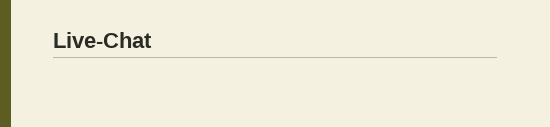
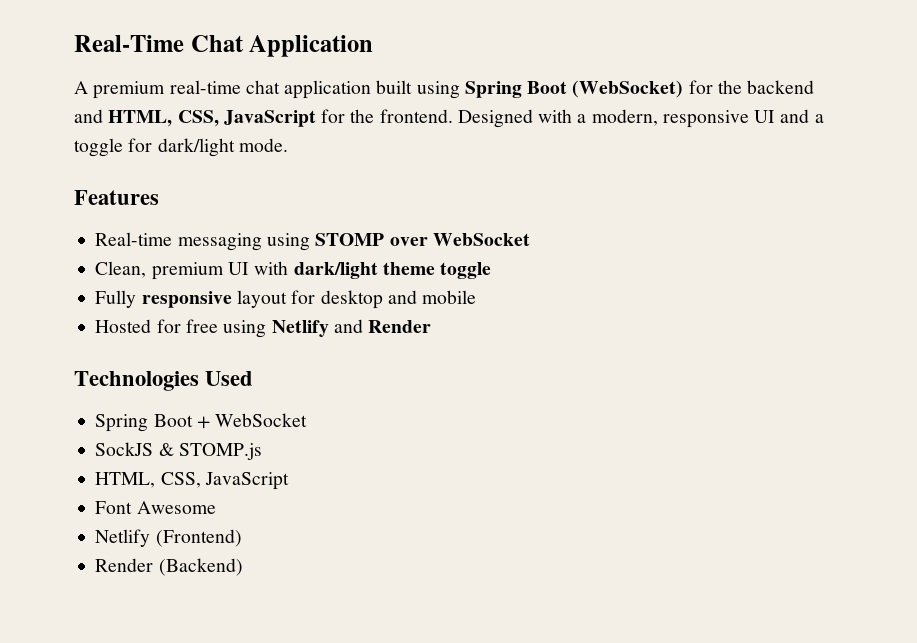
[53,32,152,48] Live-Chat -> [74,35,374,57] [74,80,815,99] [74,109,824,128] [74,138,288,157] [74,190,159,205] [95,232,530,251] [95,261,492,280] [95,290,477,309] [95,319,432,338] [74,371,254,391] [95,413,308,432] [95,442,262,460] [95,472,289,490] [95,501,216,514] [95,529,242,547] [95,558,243,576] Real-Time Chat Application // A premium real-time chat application built using Spring Boot (WebSocket) for the backend and HTML, CSS, JavaScript for the frontend. Designed with a modern, responsive UI and a toggle for dark/light mode. // Features // Real-time messaging using STOMP over WebSocket // Clean, premium UI with dark/light theme toggle // Fully responsive layout for desktop and mobile // Hosted for free using Netlify and Render // Technologies Used // Spring Boot + WebSocket // SockJS & STOMP.js // HTML, CSS, JavaScript // Font Awesome // Netlify (Frontend) // Render (Backend)

